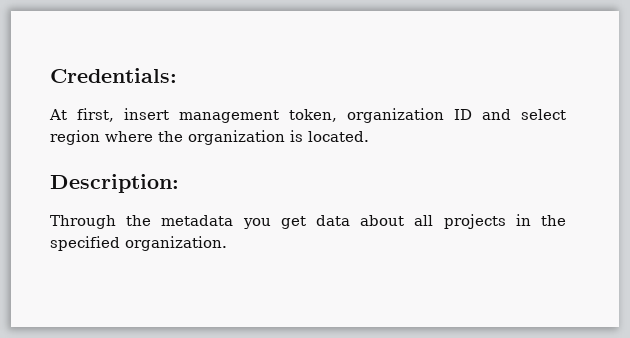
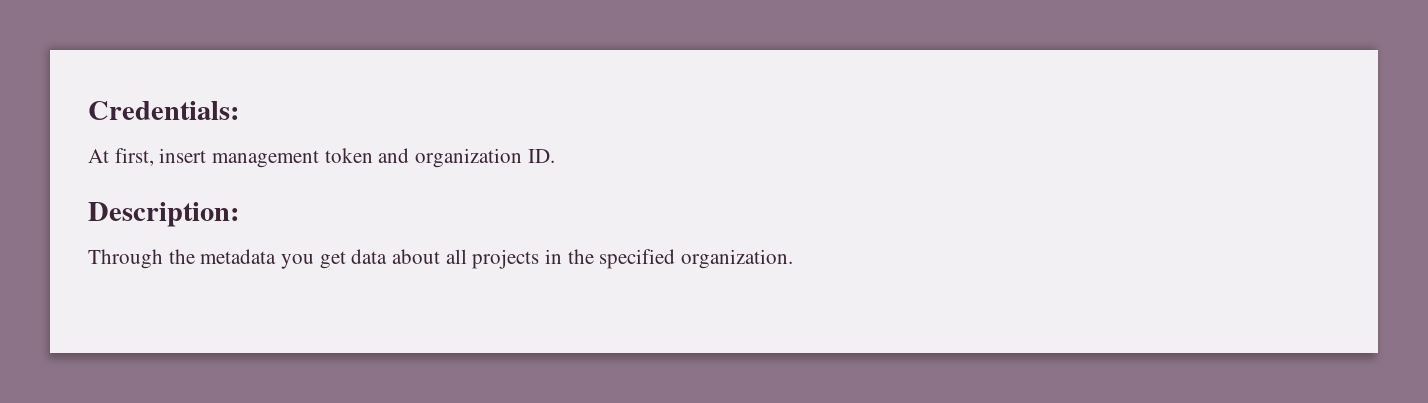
[289,108,566,123] [50,130,369,145] token, organization ID and select region where the organization is located. -> [324,148,555,168] token and organization ID.

